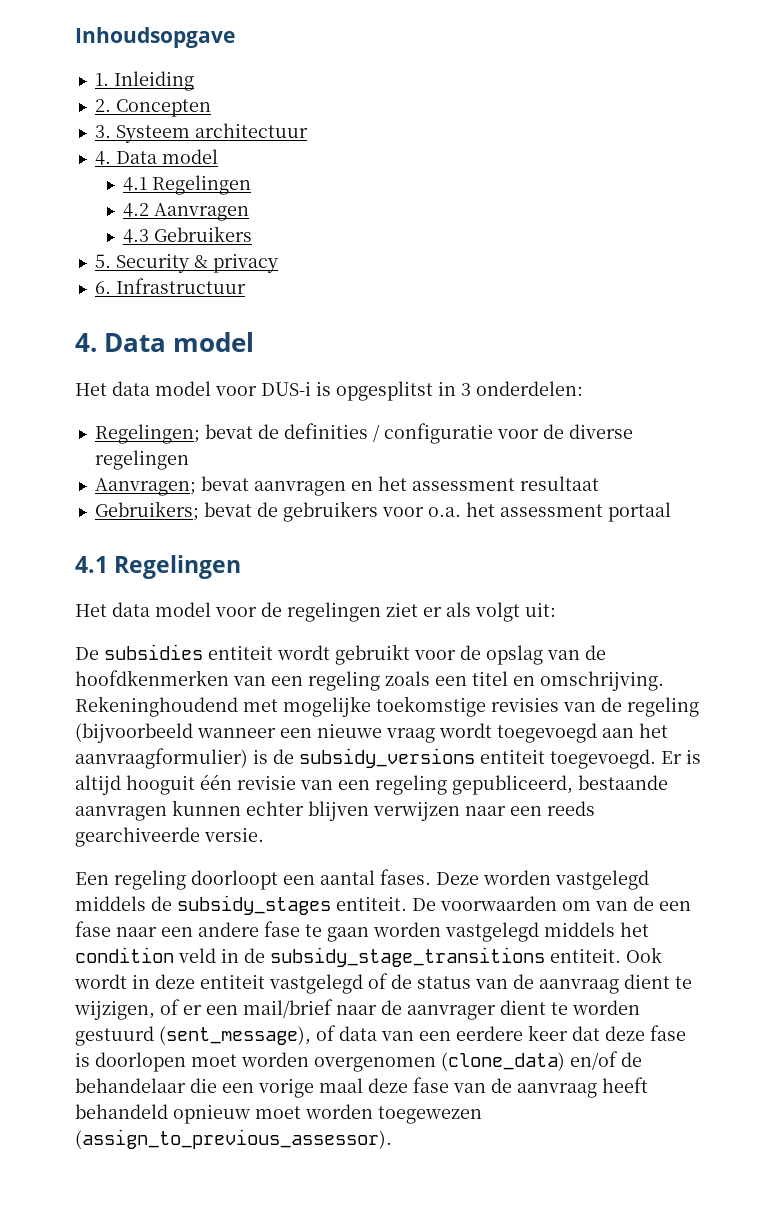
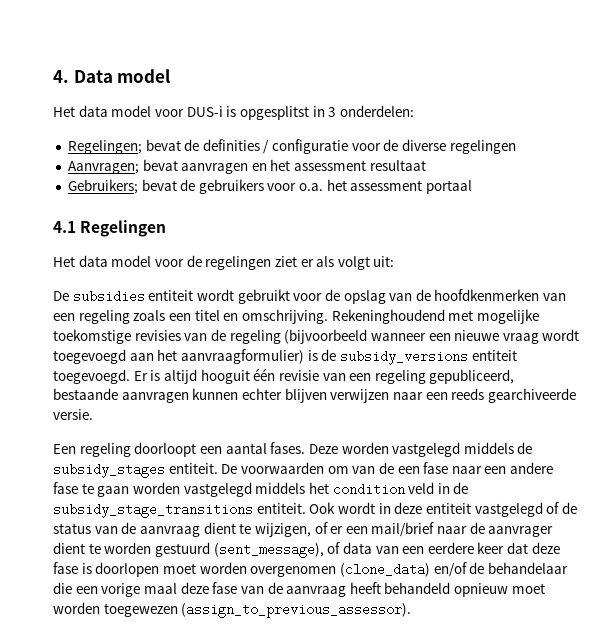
[75,27,235,48] [94,71,194,91] [94,99,211,117] [94,123,308,143] [94,149,218,165] [123,175,252,195] [123,203,250,221] [123,226,253,243] [94,253,278,273] [94,278,246,294] Inhoudsopgave // 1. Inleiding // 2. Concepten // 3. Systeem architectuur // 4. Data model // 4.1 Regelingen // 4.2 Aanvragen // 4.3 Gebruikers // 5. Security & privacy // 6. Infrastructuur // -> (53, 76) none

